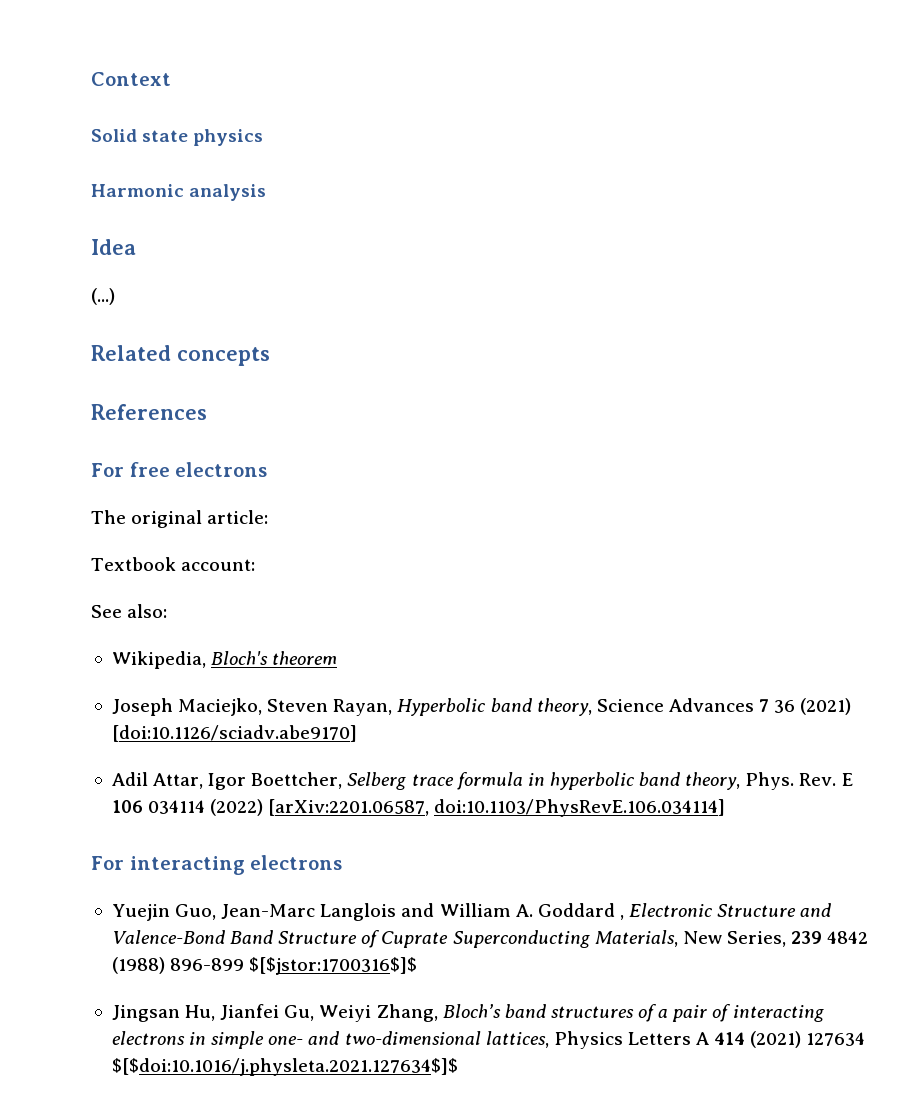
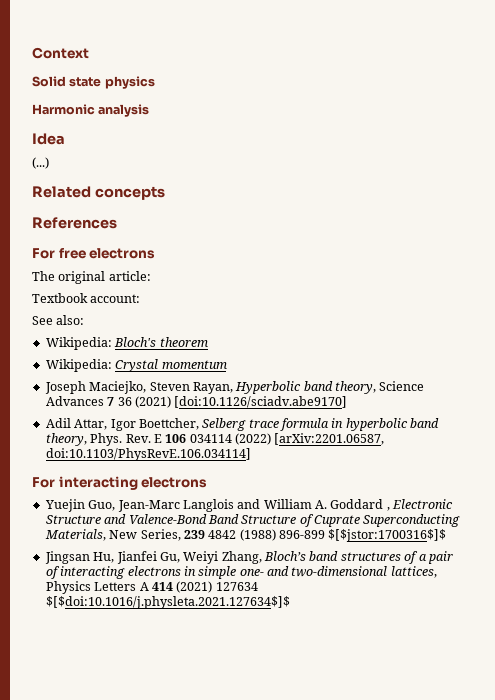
[111,651,206,669] Wikipedia, -> [45,337,112,350] Wikipedia:
(338, 658) none -> [45,359,227,372] // Wikipedia: Crystal momentum

